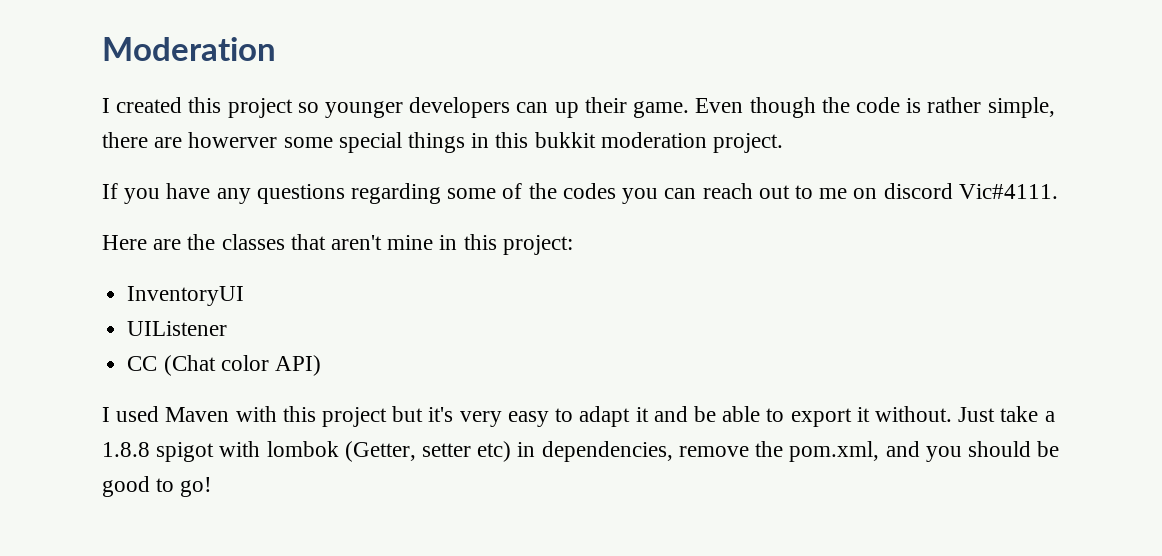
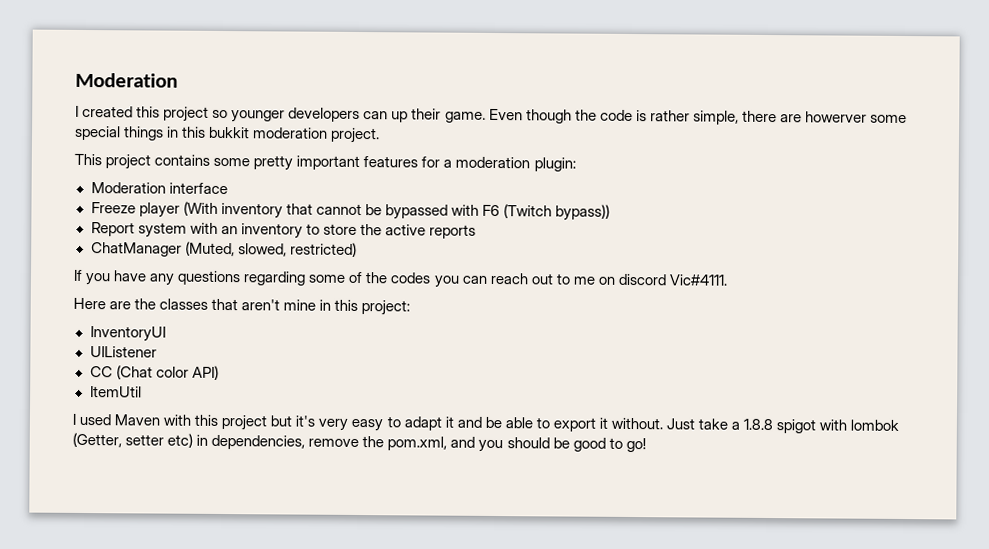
(784, 143) none -> [74,153,576,172] [90,182,228,195] [90,201,611,221] [90,222,476,239] [90,241,357,257] // This project contains some pretty important features for a moderation plugin: // Moderation interface // Freeze player (With inventory that cannot be bypassed with F6 (Twitch bypass)) // Report system with an inventory to store the active reports // ChatManager (Muted, slowed, restricted)
(321, 365) none -> [89,386,142,398] // ItemUtil

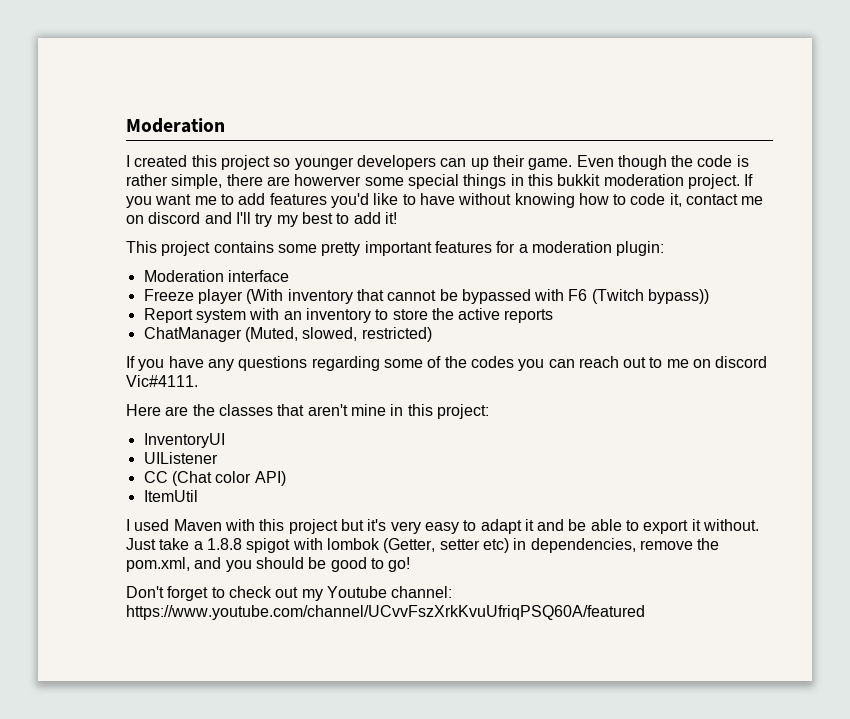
(381, 135) none -> [744,174,754,186] [126,193,764,208] [126,212,397,227] If you want me to add features you'd like to have without knowing how to code it, contact me on discord and I'll try my best to add it!
(646, 445) none -> [126,586,453,601] [126,605,645,620] // Don't forget to check out my Youtube channel: https://www.youtube.com/channel/UCvvFszXrkKvuUfriqPSQ60A/featured

